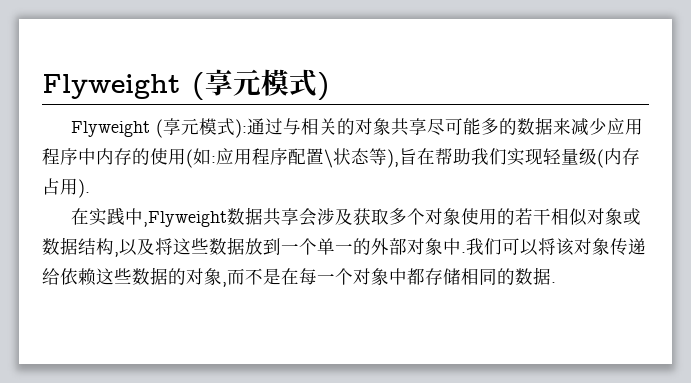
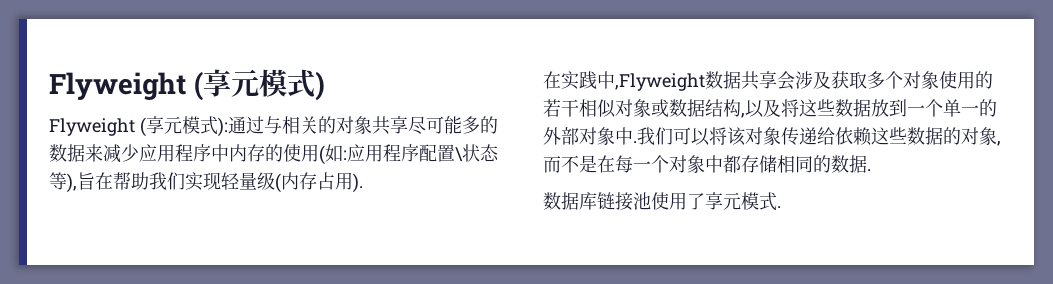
(556, 282) none -> [543,192,781,211] // 数据库链接池使用了享元模式.

